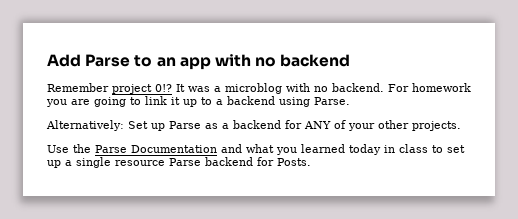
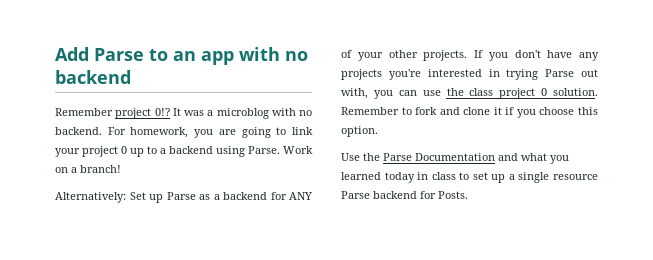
[412,83,471,92] homework -> [130,127,189,138] homework,
[171,97,180,105] it -> [55,146,127,157] your project 0
(350, 101) none -> [283,146,313,154] [55,165,121,173] Work on a branch!
(461, 126) none -> [474,50,599,61] [341,69,598,80] [341,88,598,99] [341,107,598,118] [341,126,378,137] If you don't have any projects you're interested in trying Parse out with, you can use the class project 0 solution. Remember to fork and clone it if you choose this option.

